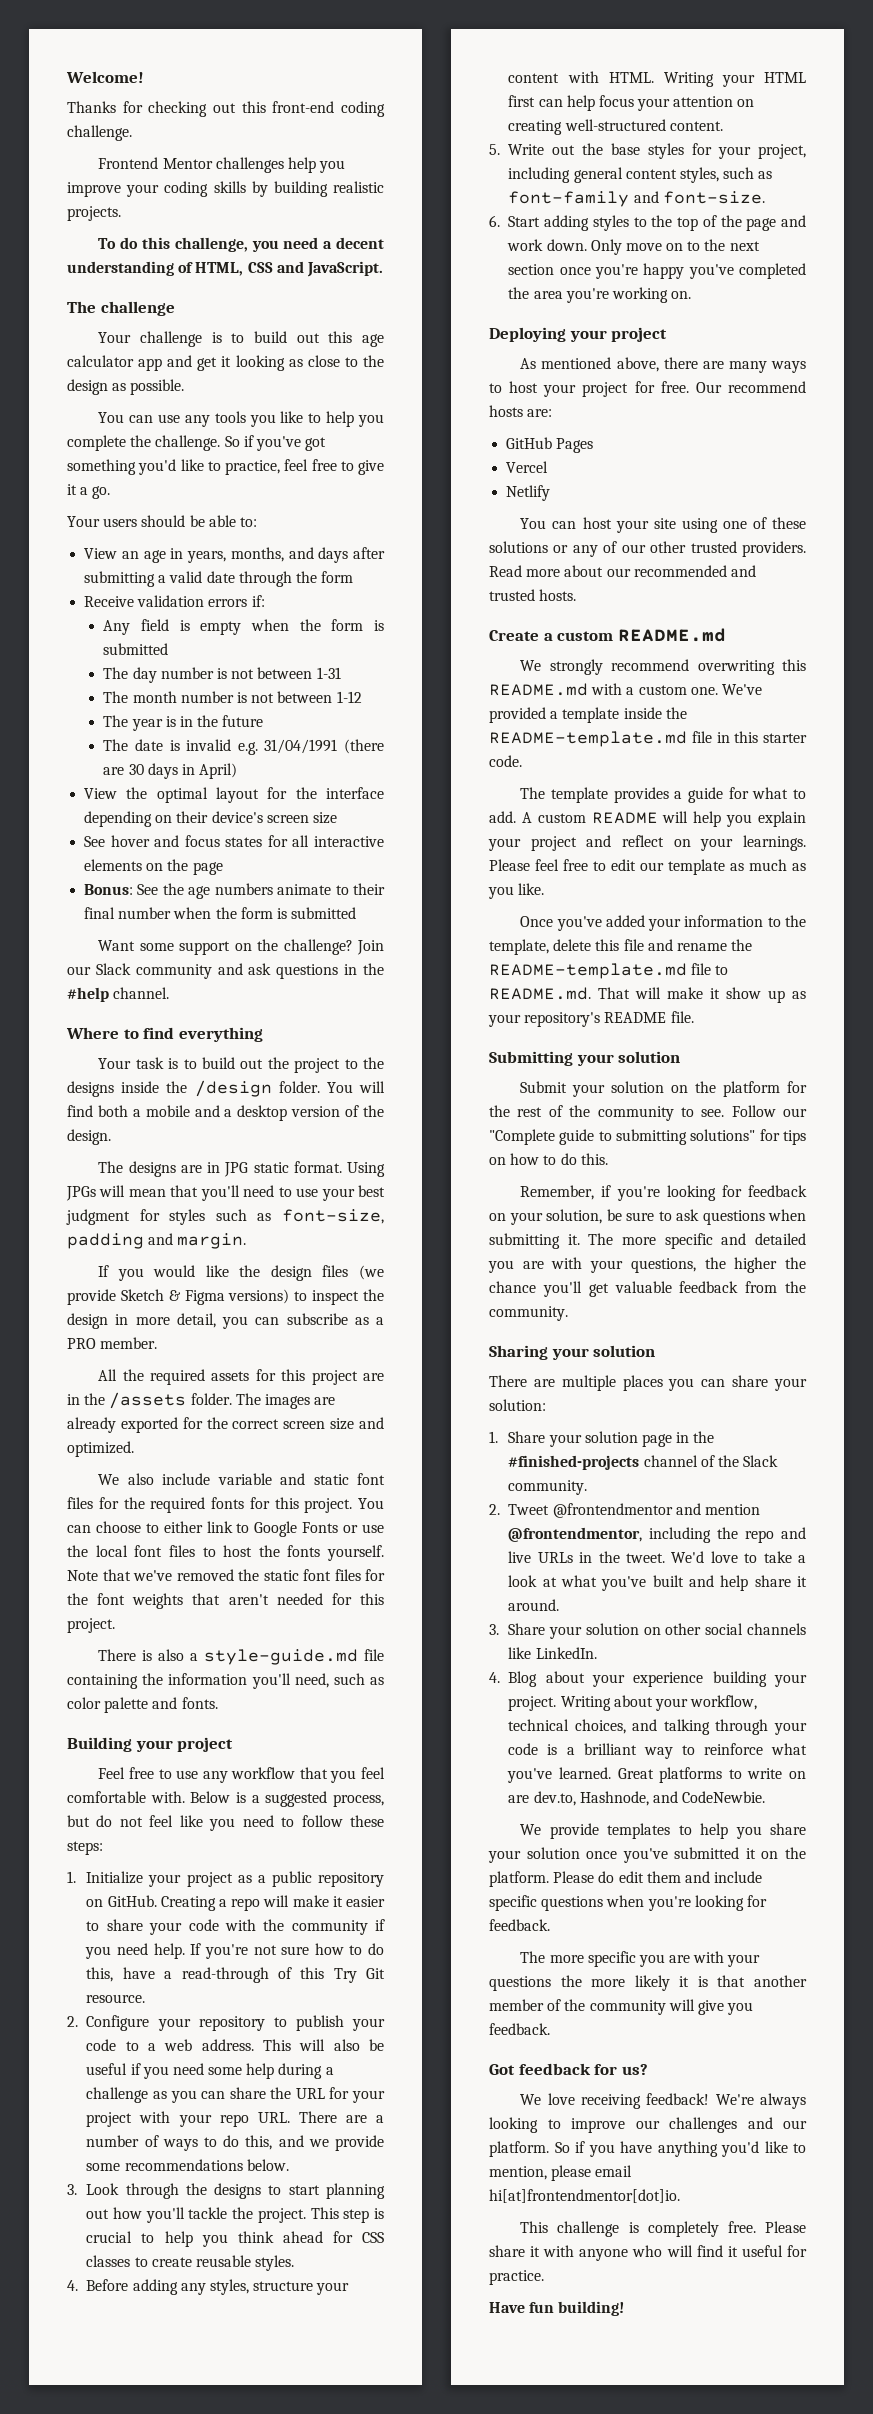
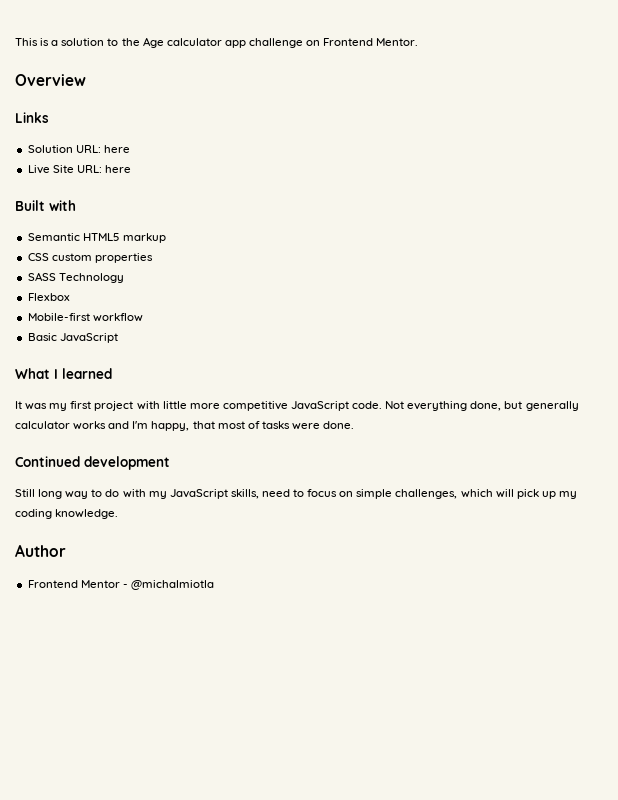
[66,71,144,83] [67,101,385,117] [67,125,132,141] [98,157,346,173] [67,181,384,197] [67,206,121,221] [98,237,384,252] [67,261,383,277] [67,301,175,316] [98,331,384,347] [67,355,384,371] [67,379,185,395] [98,411,384,427] [67,435,327,451] [67,459,384,475] [67,484,111,499] [67,515,257,527] [84,547,385,563] [84,571,354,587] [84,595,265,607] [103,619,384,635] [103,643,169,655] [103,667,341,683] [103,691,362,703] [103,715,264,731] [103,739,384,755] [103,763,238,779] [84,787,384,803] [84,811,337,827] [84,835,384,847] [84,859,223,875] [84,883,385,899] [84,907,357,919] [98,939,384,955] [67,963,384,979] [67,987,170,1002] [66,1027,263,1042] [98,1057,384,1073] [67,1080,385,1097] [67,1105,384,1121] [67,1129,111,1145] [98,1161,385,1177] [66,1185,386,1201] [66,1209,384,1225] [67,1233,247,1249] [98,1265,384,1281] [67,1289,384,1305] [67,1313,384,1329] [67,1337,158,1349] [98,1369,384,1385] [67,1392,336,1409] [67,1417,384,1433] [67,1441,134,1457] [98,1473,385,1485] [67,1497,384,1513] [67,1521,384,1537] [67,1545,384,1561] [67,1569,385,1581] [67,1593,384,1609] [67,1618,115,1633] [98,1649,384,1665] [67,1673,384,1689] [67,1697,218,1713] [67,1737,234,1752] [98,1767,385,1783] [67,1791,384,1807] [67,1815,385,1831] [67,1841,103,1855] [67,1871,384,1887] [86,1895,385,1911] [86,1919,385,1935] [85,1943,385,1959] [86,1967,385,1983] [86,1994,146,2003] [67,2015,385,2031] [86,2039,384,2051] [86,2063,334,2079] [86,2087,385,2103] [86,2111,385,2127] [86,2135,385,2151] [86,2159,289,2171] [67,2183,385,2199] [86,2207,384,2223] [86,2231,385,2247] [86,2255,295,2271] [67,2279,350,2295] [508,71,806,87] [508,95,755,111] [508,119,723,135] [489,143,806,159] [508,167,773,183] [508,191,765,207] [489,215,806,231] [507,239,760,255] [508,263,806,279] [508,287,692,303] [489,327,668,342] [520,357,806,373] [489,381,806,397] [489,405,553,417] [506,437,594,453] [506,461,549,473] [506,485,551,501] [520,517,806,533] [489,541,806,557] [489,565,756,577] [489,589,577,601] [489,628,726,642] [520,659,806,675] [489,683,762,696] [489,707,687,723] [489,731,807,747] [489,755,522,767] [520,787,806,803] [489,811,806,827] [488,835,806,851] [489,859,806,875] [488,883,545,899] [520,915,806,931] [489,939,753,955] [489,963,729,979] [489,987,806,1003] [488,1011,694,1027] [489,1051,681,1066] [520,1081,807,1097] [489,1105,807,1121] [489,1129,806,1145] [489,1153,608,1165] [520,1185,807,1201] [489,1209,806,1225] [489,1233,806,1249] [488,1257,806,1273] [489,1281,806,1297] [489,1306,568,1321] [489,1345,656,1360] [489,1375,807,1391] [489,1399,546,1411] [489,1431,715,1447] [508,1455,779,1470] [508,1480,588,1495] [489,1503,760,1518] [508,1527,806,1543] [508,1551,806,1563] [508,1575,807,1591] [508,1599,560,1611] [489,1623,806,1639] [508,1647,597,1659] [489,1671,807,1687] [508,1695,758,1711] [508,1719,807,1735] [508,1743,807,1759] [507,1767,806,1783] [508,1791,766,1806] [520,1823,806,1839] [488,1847,806,1863] [489,1871,763,1887] [489,1895,767,1911] [489,1919,550,1931] [520,1951,761,1967] [489,1975,807,1991] [489,1999,754,2015] [489,2023,550,2035] [489,2063,648,2075] [520,2093,806,2109] [489,2117,807,2133] [489,2141,806,2157] [489,2165,633,2181] [489,2189,680,2203] [520,2221,806,2237] [489,2245,807,2261] [489,2270,544,2285] [489,2301,625,2316] Welcome! // Thanks for checking out this front-end coding challenge. // Frontend Mentor challenges help you improve your coding skills by building realistic projects. // To do this challenge, you need a decent understanding of HTML, CSS and JavaScript. // The challenge // Your challenge is to build out this age calculator app and get it looking as close to the design as possible. // You can use any tools you like to help you complete the challenge. So if you've got something you'd like to practice, feel free to give it a go. // Your users should be able to: // View an age in years, months, and days after submitting a valid date through the form // Receive validation errors if: // Any field is empty when the form is submitted // The day number is not between 1-31 // The month number is not between 1-12 // The year is in the future // The date is invalid e.g. 31/04/1991 (there are 30 days in April) // View the optimal layout for the interface depending on their device's screen size // See hover and focus states for all interactive elements on the page // Bonus: See the age numbers animate to their final number when the form is submitted // Want some support on the challenge? Join our Slack community and ask questions in the #help channel. // Where to find everything // Your task is to build out the project to the designs inside the /design folder. You will find both a mobile and a desktop version of the design. // The designs are in JPG static format. Using JPGs will mean that you'll need to use your best judgment for styles such as font-size, padding and margin. // If you would like the design files (we provide Sketch & Figma versions) to inspect the design in more detail, you can subscribe as a PRO member. // All the required assets for this project are in the /assets folder. The images are already exported for the correct screen size and optimized. // We also include variable and static font files for the required fonts for this project. You can choose to either link to Google Fonts or use the local font files to host the fonts yourself. Note that we've removed the static font files for the font weights that aren't needed for this project. // There is also a style-guide.md file containing the information you'll need, such as color palette and fonts. // Building your project // Feel free to use any workflow that you feel comfortable with. Below is a suggested process, but do not feel like you need to follow these steps: // 1. Initialize your project as a public repository on GitHub. Creating a repo will make it easier to share your code with the community if you need help. If you're not sure how to do this, have a read-through of this Try Git resource. // 2. Configure your repository to publish your code to a web address. This will also be useful if you need some help during a challenge as you can share the URL for your project with your repo URL. There are a number of ways to do this, and we provide some recommendations below. // 3. Look through the designs to start planning out how you'll tackle the project. This step is crucial to help you think ahead for CSS classes to create reusable styles. // 4. Before adding any styles, structure your content with HTML. Writing your HTML first can help focus your attention on creating well-structured content. // 5. Write out the base styles for your project, including general content styles, such as font-family and font-size. // 6. Start adding styles to the top of the page and work down. Only move on to the next section once you're happy you've completed the area you're working on. // Deploying your project // As mentioned above, there are many ways to host your project for free. Our recommend hosts are: // GitHub Pages // Vercel // Netlify // You can host your site using one of these solutions or any of our other trusted providers. Read more about our recommended and trusted hosts. // Create a custom README.md // We strongly recommend overwriting this README.md with a custom one. We've provided a template inside the README-template.md file in this starter code. // The template provides a guide for what to add. A custom README will help you explain your project and reflect on your learnings. Please feel free to edit our template as much as you like. // Once you've added your information to the template, delete this file and rename the README-template.md file to README.md. That will make it show up as your repository's README file. // Submitting your solution // Submit your solution on the platform for the rest of the community to see. Follow our "Complete guide to submitting solutions" for tips on how to do this. // Remember, if you're looking for feedback on your solution, be sure to ask questions when submitting it. The more specific and detailed you are with your questions, the higher the chance you'll get valuable feedback from the community. // Sharing your solution // There are multiple places you can share your solution: // 1. Share your solution page in the #finished-projects channel of the Slack community. // 2. Tweet @frontendmentor and mention @frontendmentor, including the repo and live URLs in the tweet. We'd love to take a look at what you've built and help share it around. // 3. Share your solution on other social channels like LinkedIn. // 4. Blog about your experience building your project. Writing about your workflow, technical choices, and talking through your code is a brilliant way to reinforce what you've learned. Great platforms to write on are dev.to, Hashnode, and CodeNewbie. // We provide templates to help you share your solution once you've submitted it on the platform. Please do edit them and include specific questions when you're looking for feedback. // The more specific you are with your questions the more likely it is that another member of the community will give you feedback. // Got feedback for us? // We love receiving feedback! We're always looking to improve our challenges and our platform. So if you have anything you'd like to mention, please email hi[at]frontendmentor[dot]io. // This challenge is completely free. Please share it with anyone who will find it useful for practice. // Have fun building! -> [15,37,419,48] [15,74,86,86] [15,112,49,123] [27,145,130,153] [27,165,131,174] [15,200,76,211] [27,233,166,243] [27,253,153,263] [27,272,124,283] [27,293,70,301] [27,313,143,322] [27,333,118,343] [15,368,112,379] [15,401,579,411] [15,421,355,431] [15,456,170,470] [15,489,577,499] [15,509,119,519] [15,544,66,557] [27,580,214,590] This is a solution to the Age calculator app challenge on Frontend Mentor. // Overview // Links // Solution URL: here // Live Site URL: here // Built with // Semantic HTML5 markup // CSS custom properties // SASS Technology // Flexbox // Mobile-first workflow // Basic JavaScript // What I learned // It was my first project with little more competitive JavaScript code. Not everything done, but generally calculator works and I'm happy, that most of tasks were done. // Continued development // Still long way to do with my JavaScript skills, need to focus on simple challenges, which will pick up my coding knowledge. // Author // Frontend Mentor - @michalmiotla

